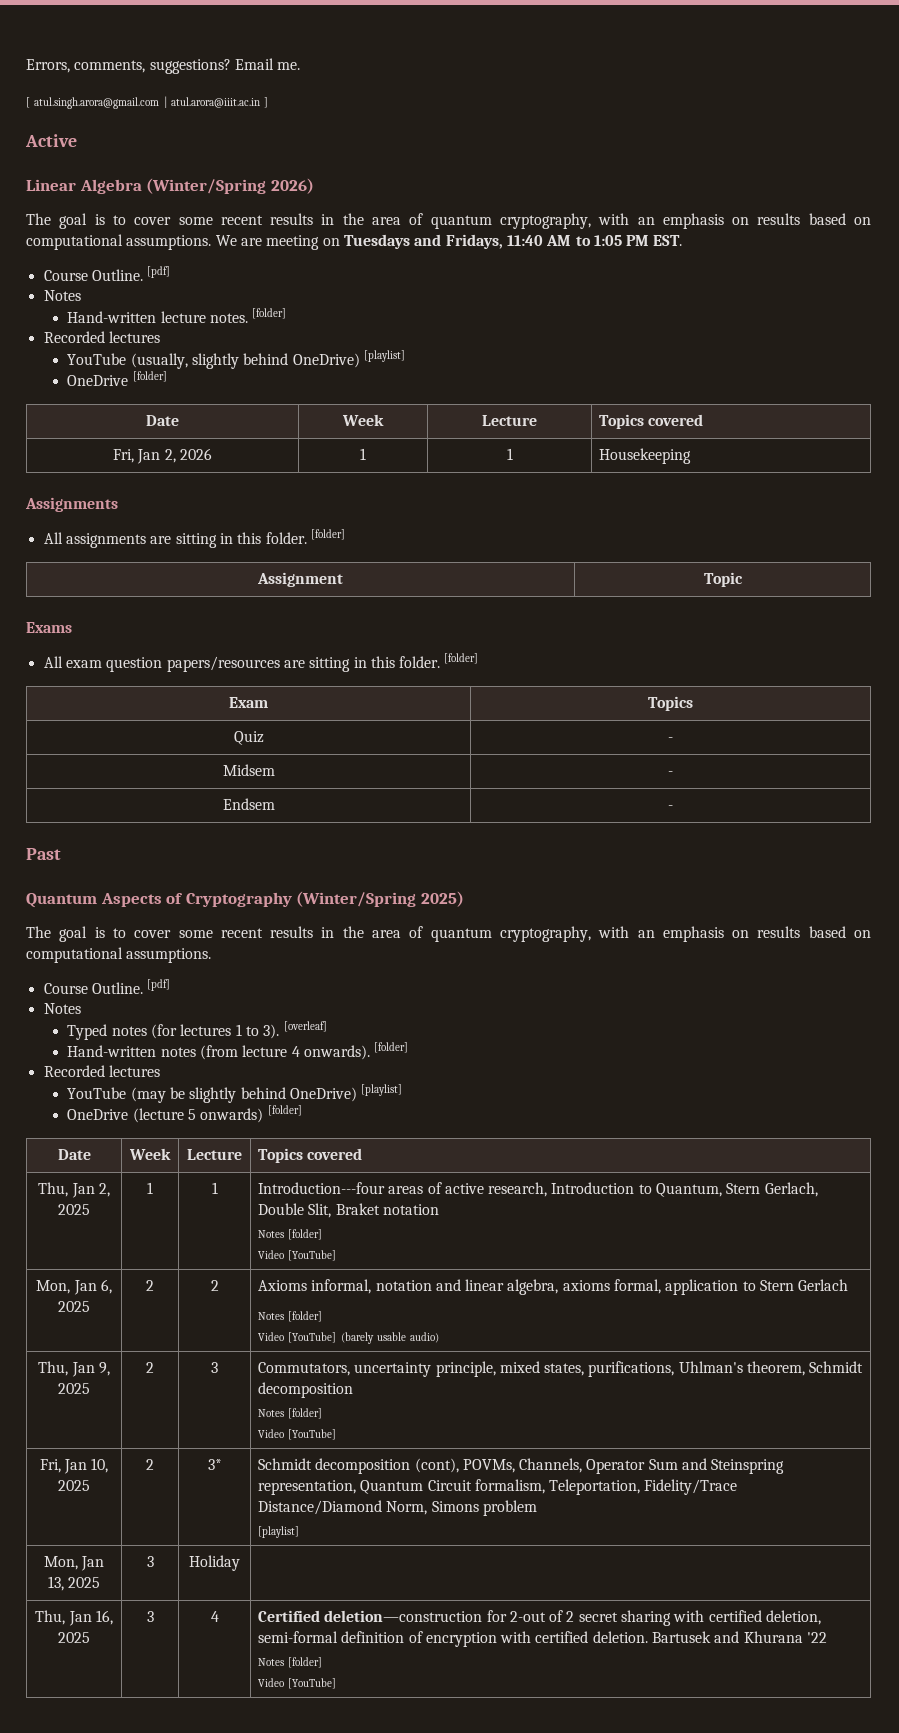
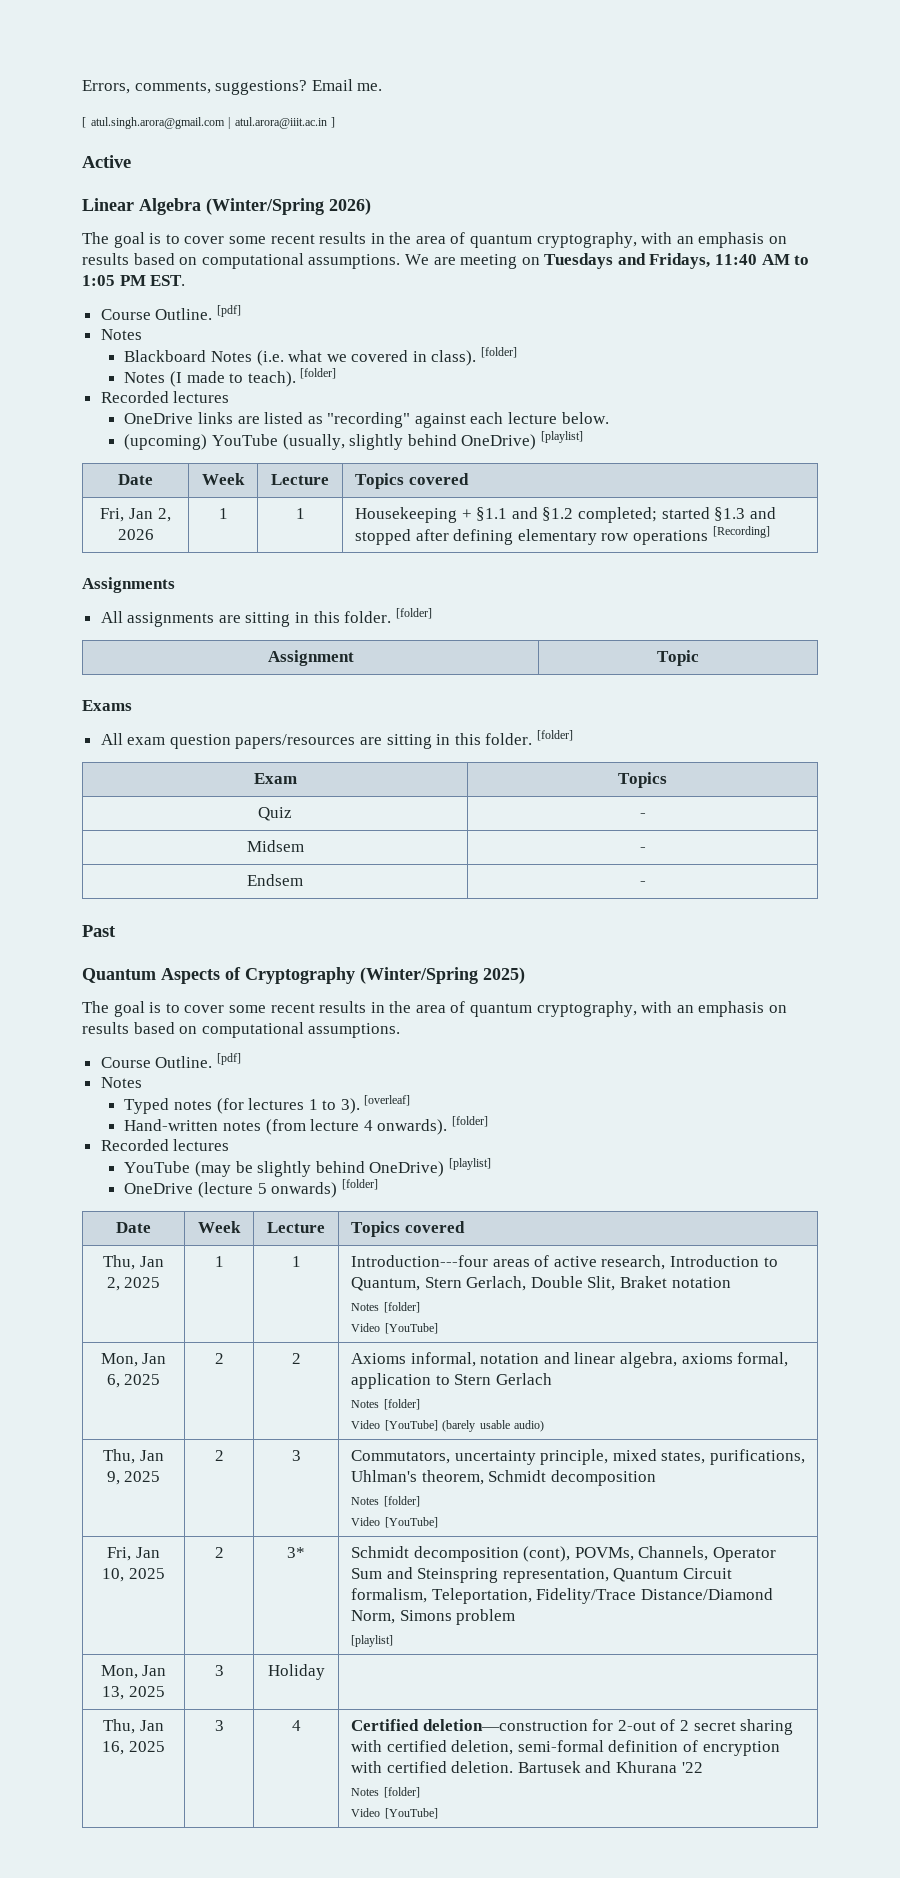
[67,308,287,323] [43,331,160,343] Hand-written lecture notes. [folder] // Recorded lectures // -> [124,347,518,366] [124,368,337,387] [100,391,230,403] [124,412,609,428] [124,434,208,450] Blackboard Notes (i.e. what we covered in class). [folder] // Notes (I made to teach). [folder] // Recorded lectures // OneDrive links are listed as "recording" against each lecture below. // (upcoming)
[67,371,167,386] // OneDrive [folder] -> (583, 437) none
(691, 456) none -> [461,507,776,523] [354,526,770,545] + §1.1 and §1.2 completed; started §1.3 and stopped after defining elementary row operations [Recording]

